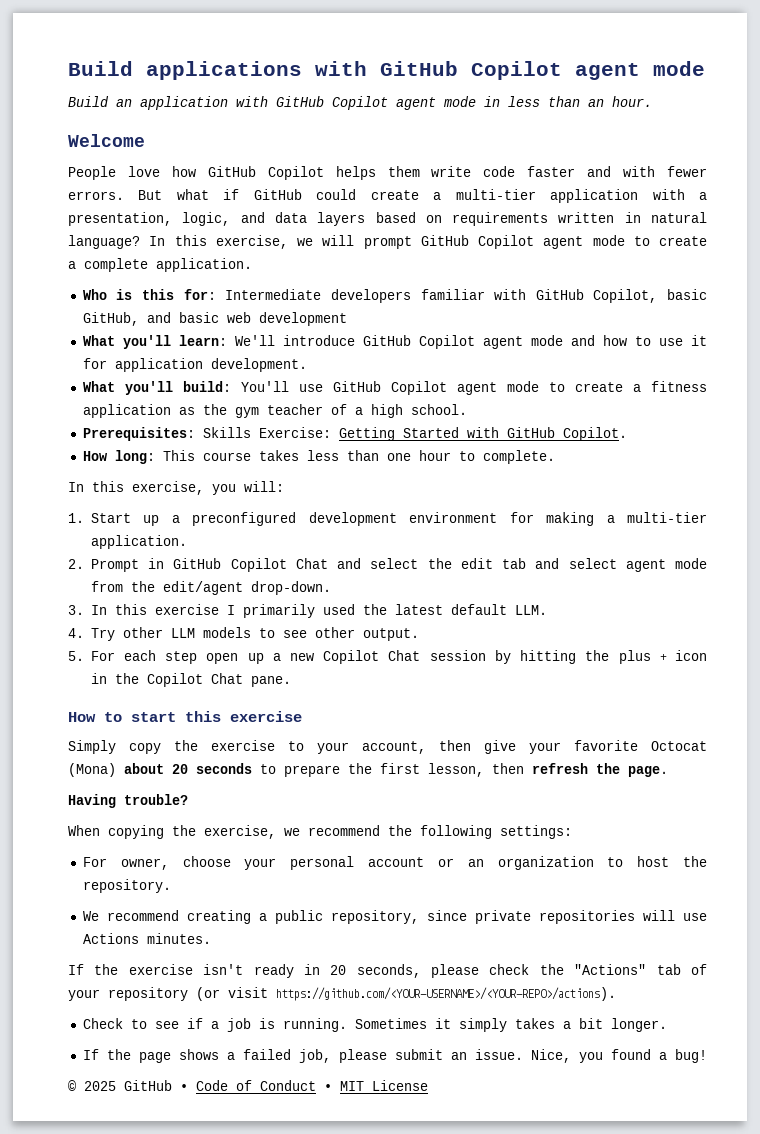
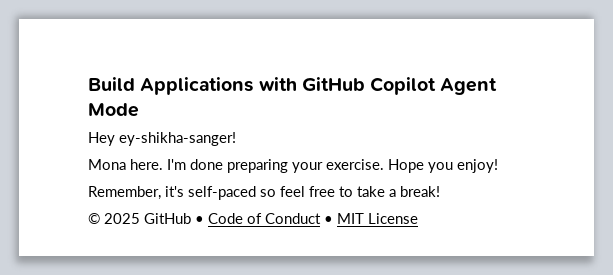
[68,61,705,80] [68,96,652,110] [68,134,145,147] [68,166,707,180] [68,189,707,203] [68,212,707,226] [68,235,707,249] [68,258,252,272] [82,289,707,303] [82,312,347,326] [82,335,707,349] [82,358,307,372] [82,381,707,395] [82,404,467,418] [82,427,627,441] [82,450,555,464] [68,481,284,495] [68,512,707,526] [90,535,187,549] [68,558,707,572] [90,581,331,595] [68,604,547,618] [68,627,419,641] [68,650,707,664] [90,673,291,687] [68,711,302,722] [68,740,707,754] [68,763,668,777] [68,794,188,808] [68,825,572,839] [82,856,707,870] [82,879,171,893] [82,910,707,924] [82,933,211,944] [68,964,707,978] [68,987,616,1001] [82,1018,667,1032] [82,1049,707,1063] Build applications with GitHub Copilot agent mode // Build an application with GitHub Copilot agent mode in less than an hour. // Welcome // People love how GitHub Copilot helps them write code faster and with fewer errors. But what if GitHub could create a multi-tier application with a presentation, logic, and data layers based on requirements written in natural language? In this exercise, we will prompt GitHub Copilot agent mode to create a complete application. // Who is this for: Intermediate developers familiar with GitHub Copilot, basic GitHub, and basic web development // What you'll learn: We'll introduce GitHub Copilot agent mode and how to use it for application development. // What you'll build: You'll use GitHub Copilot agent mode to create a fitness application as the gym teacher of a high school. // Prerequisites: Skills Exercise: Getting Started with GitHub Copilot. // How long: This course takes less than one hour to complete. // In this exercise, you will: // 1. Start up a preconfigured development environment for making a multi-tier application. // 2. Prompt in GitHub Copilot Chat and select the edit tab and select agent mode from the edit/agent drop-down. // 3. In this exercise I primarily used the latest default LLM. // 4. Try other LLM models to see other output. // 5. For each step open up a new Copilot Chat session by hitting the plus + icon in the Copilot Chat pane. // How to start this exercise // Simply copy the exercise to your account, then give your favorite Octocat (Mona) about 20 seconds to prepare the first lesson, then refresh the page. // Having trouble? // When copying the exercise, we recommend the following settings: // For owner, choose your personal account or an organization to host the repository. // We recommend creating a public repository, since private repositories will use Actions minutes. // If the exercise isn't ready in 20 seconds, please check the "Actions" tab of your repository (or visit https://github.com/<YOUR-USERNAME>/<YOUR-REPO>/actions). // Check to see if a job is running. Sometimes it simply takes a bit longer. // If the page shows a failed job, please submit an issue. Nice, you found a bug! -> [88,77,498,95] [88,103,139,117] [88,132,236,146] [88,159,498,173] [88,186,440,200] Build Applications with GitHub Copilot Agent Mode // Hey ey-shikha-sanger! // Mona here. I'm done preparing your exercise. Hope you enjoy! // Remember, it's self-paced so feel free to take a break!

